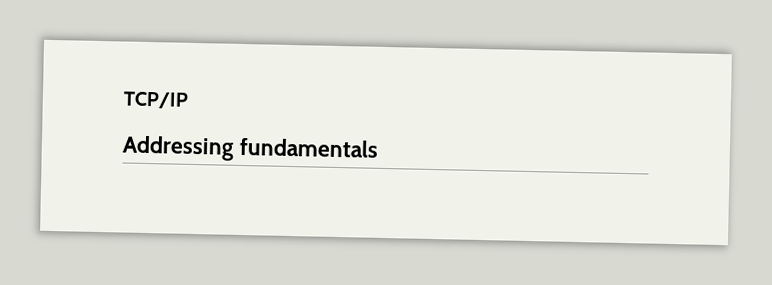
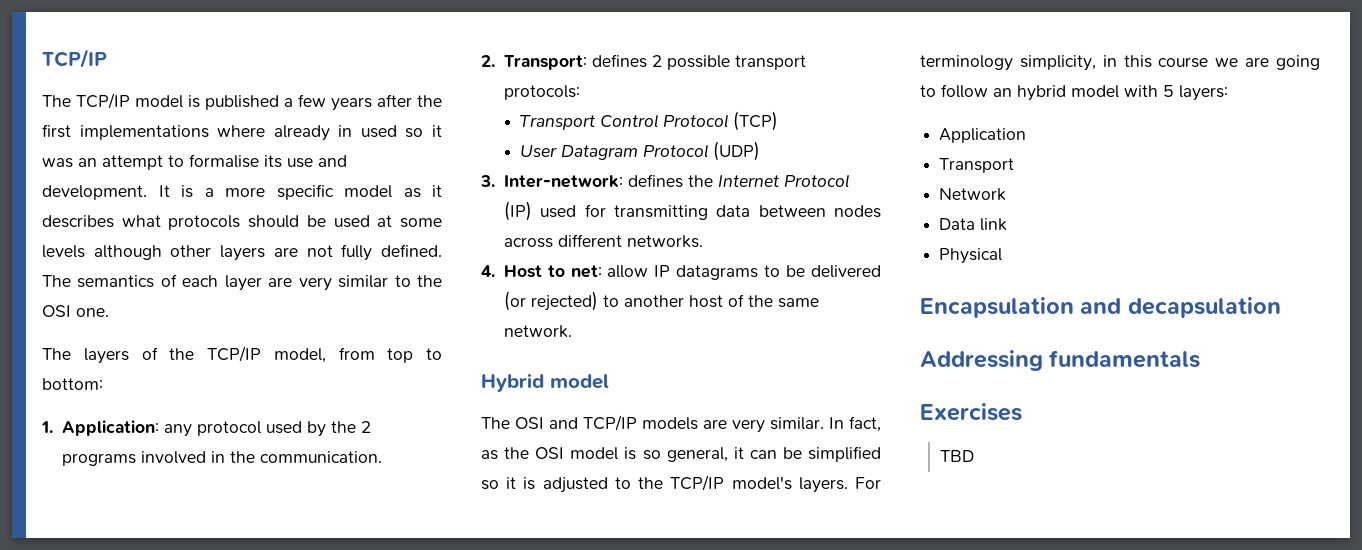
[123,91,188,109] TCP/IP -> [42,49,107,68] [42,93,442,111] [42,124,442,141] [42,154,347,170] [42,184,442,200] [42,215,442,230] [42,244,443,261] [42,274,443,291] [42,305,109,317] [42,346,442,364] [42,378,103,390] [41,420,372,437] [62,451,383,466] [481,54,806,70] [503,85,580,100] [520,111,779,131] [520,141,761,161] [480,174,849,188] [503,201,881,221] [503,234,703,248] [481,265,881,280] [503,291,819,311] [503,325,572,338] [481,373,609,392] [481,415,881,433] [481,446,881,462] [481,475,881,493] [920,55,1320,71] [920,84,1228,101] [939,128,1027,143] [939,158,1015,173] [939,188,1007,201] [939,218,1008,231] [939,248,1003,264] [920,297,1281,318] TCP/IP // The TCP/IP model is published a few years after the first implementations where already in used so it was an attempt to formalise its use and development. It is a more specific model as it describes what protocols should be used at some levels although other layers are not fully defined. The semantics of each layer are very similar to the OSI one. // The layers of the TCP/IP model, from top to bottom: // 1. Application: any protocol used by the 2 programs involved in the communication. // 2. Transport: defines 2 possible transport protocols: // Transport Control Protocol (TCP) // User Datagram Protocol (UDP) // 3. Inter-network: defines the Internet Protocol (IP) used for transmitting data between nodes across different networks. // 4. Host to net: allow IP datagrams to be delivered (or rejected) to another host of the same network. // Hybrid model // The OSI and TCP/IP models are very similar. In fact, as the OSI model is so general, it can be simplified so it is adjusted to the TCP/IP model's layers. For terminology simplicity, in this course we are going to follow an hybrid model with 5 layers: // Application // Transport // Network // Data link // Physical // Encapsulation and decapsulation
(380, 147) none -> [920,403,1022,421] [940,450,975,462] // Exercises // TBD

